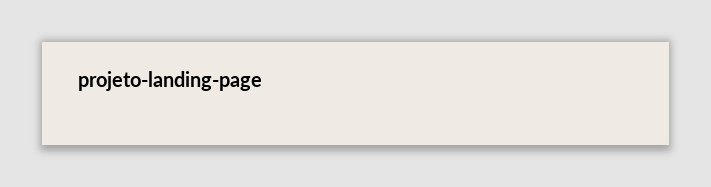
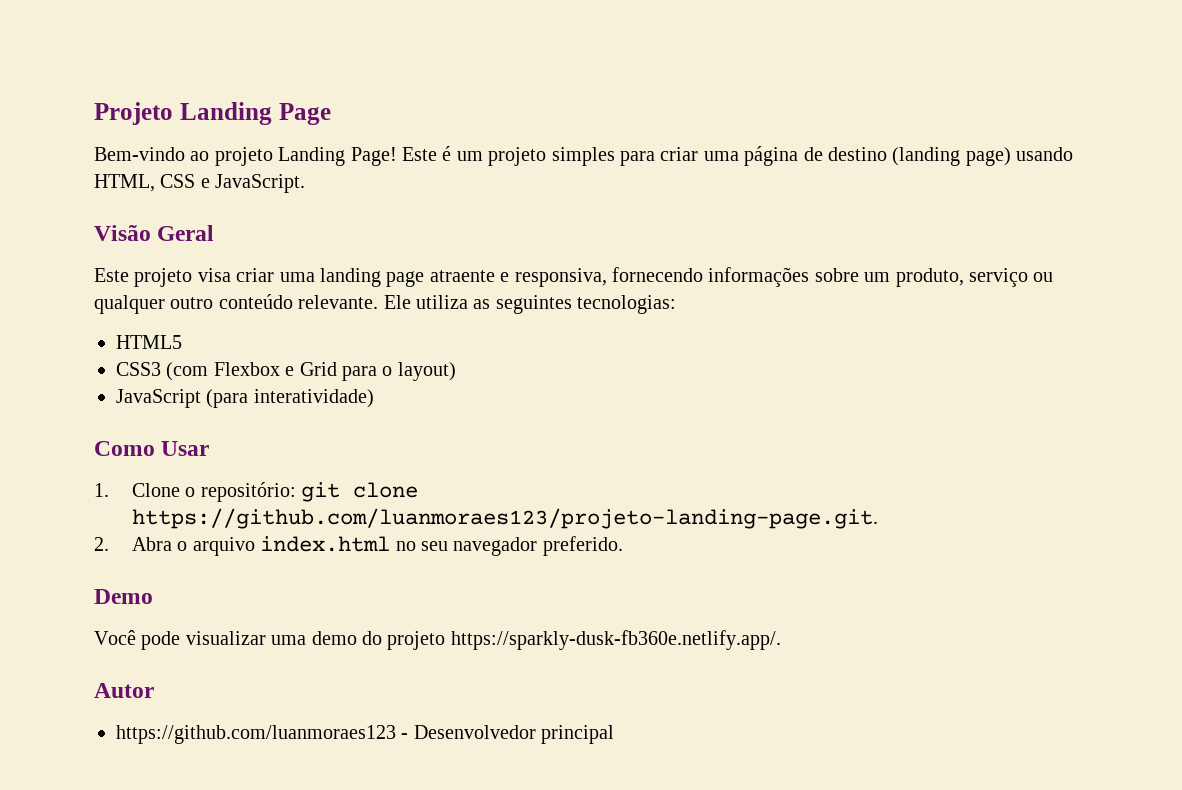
[78,71,262,91] projeto-landing-page -> [94,102,331,125] [94,146,1074,166] [94,174,306,193] [94,225,215,241] [94,267,1054,287] [94,294,677,314] [116,335,182,349] [116,362,456,381] [116,389,374,408] [94,441,210,456] [94,482,419,502] [131,508,878,529] [94,536,623,556] [94,589,153,604] [94,630,781,650] [94,683,154,698] [116,725,615,744] Projeto Landing Page // Bem-vindo ao projeto Landing Page! Este é um projeto simples para criar uma página de destino (landing page) usando HTML, CSS e JavaScript. // Visão Geral // Este projeto visa criar uma landing page atraente e responsiva, fornecendo informações sobre um produto, serviço ou qualquer outro conteúdo relevante. Ele utiliza as seguintes tecnologias: // HTML5 // CSS3 (com Flexbox e Grid para o layout) // JavaScript (para interatividade) // Como Usar // 1. Clone o repositório: git clone https://github.com/luanmoraes123/projeto-landing-page.git. // 2. Abra o arquivo index.html no seu navegador preferido. // Demo // Você pode visualizar uma demo do projeto https://sparkly-dusk-fb360e.netlify.app/. // Autor // https://github.com/luanmoraes123 - Desenvolvedor principal

